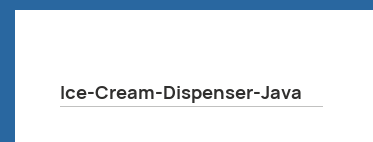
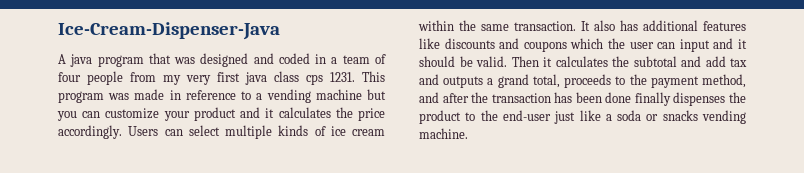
(302, 94) none -> [58,53,386,67] [58,71,385,85] [58,89,387,103] [57,107,386,121] [58,125,385,139] [418,20,746,31] [419,38,747,52] [419,56,747,67] [419,74,746,88] [419,92,746,106] [419,110,746,124] [419,128,468,139] // A java program that was designed and coded in a team of four people from my very first java class cps 1231. This program was made in reference to a vending machine but you can customize your product and it calculates the price accordingly. Users can select multiple kinds of ice cream within the same transaction. It also has additional features like discounts and coupons which the user can input and it should be valid. Then it calculates the subtotal and add tax and outputs a grand total, proceeds to the payment method, and after the transaction has been done finally dispenses the product to the end-user just like a soda or snacks vending machine.

